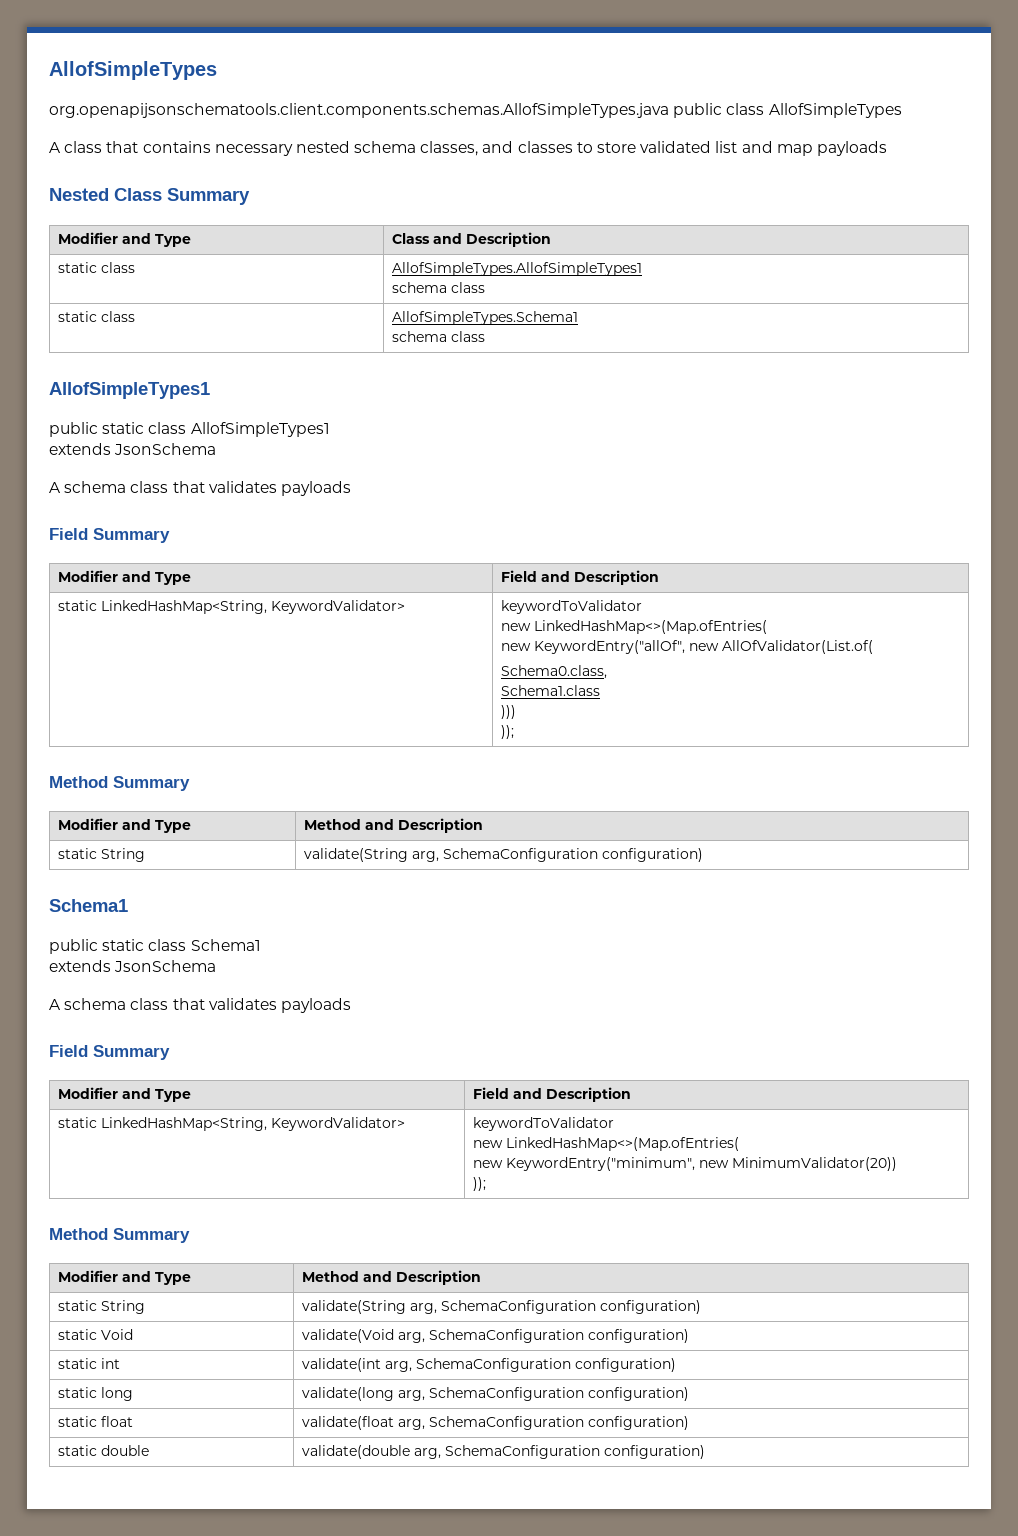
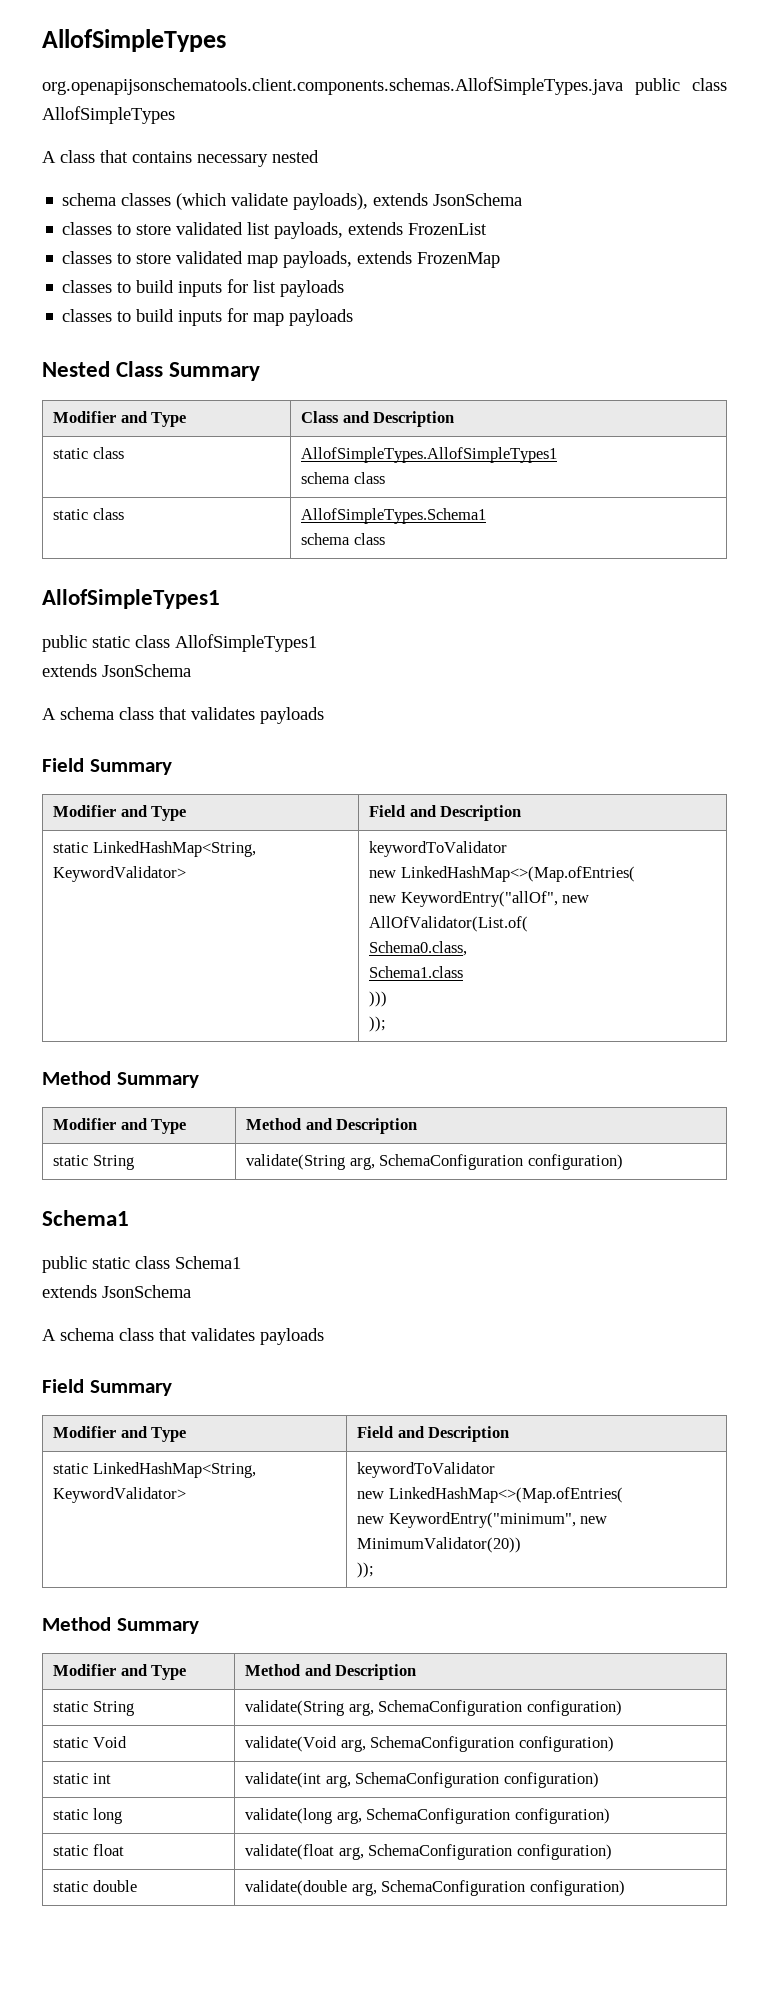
[354,141,514,156] schema classes, and -> [62,193,523,210] // schema classes (which validate payloads), extends JsonSchema //
[741,141,773,153] and -> [274,222,488,239] [62,251,501,268] [62,279,345,297] [62,308,249,326] payloads, extends FrozenList // classes to store validated map payloads, extends FrozenMap // classes to build inputs for list payloads // classes to build inputs for

